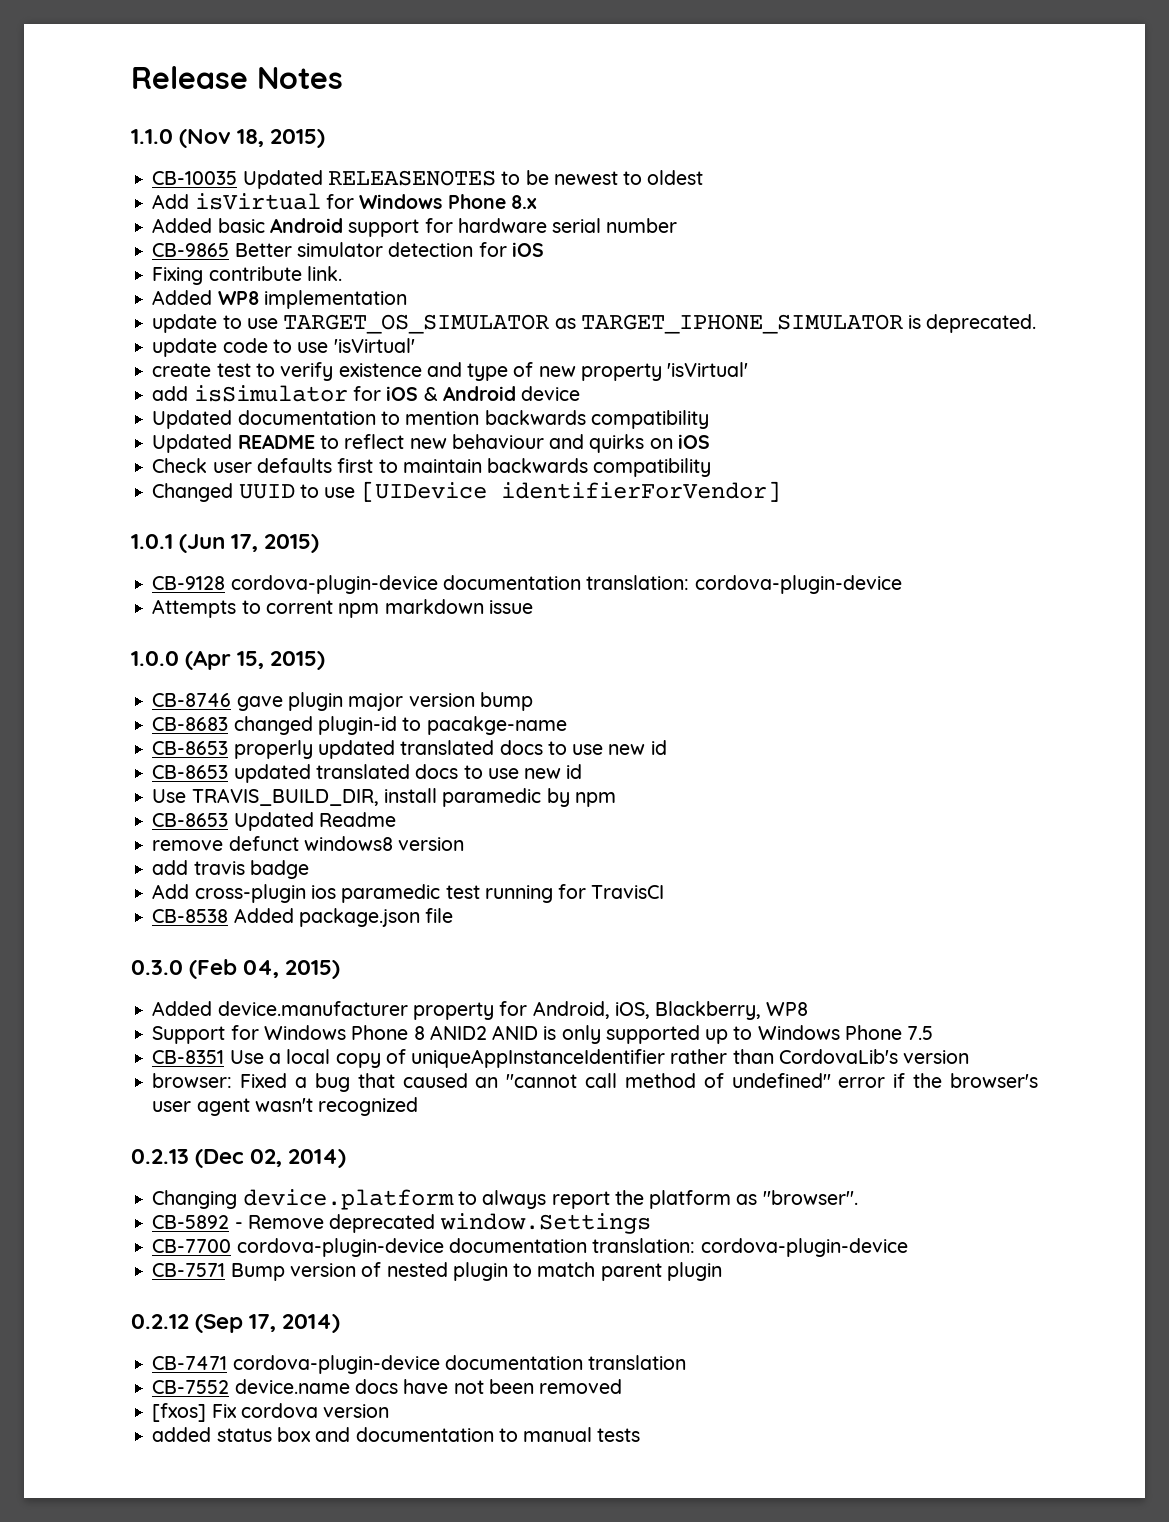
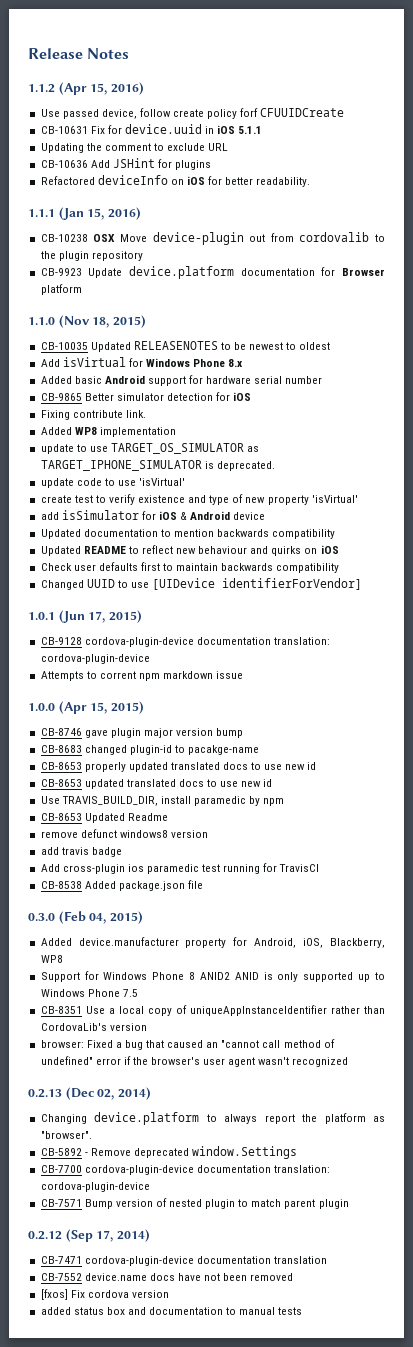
(343, 78) none -> [28,82,144,95] [40,108,345,119] [40,124,263,134] [40,143,229,153] [40,158,212,170] [40,175,311,187] [28,207,141,220] [40,232,385,245] [40,251,143,261] [40,266,385,279] [40,284,82,295] // 1.1.2 (Apr 15, 2016) // Use passed device, follow create policy forf CFUUIDCreate // CB-10631 Fix for device.uuid in iOS 5.1.1 // Updating the comment to exclude URL // CB-10636 Add JSHint for plugins // Refactored deviceInfo on iOS for better readability. // 1.1.1 (Jan 15, 2016) // CB-10238 OSX Move device-plugin out from cordovalib to the plugin repository // CB-9923 Update device.platform documentation for Browser platform

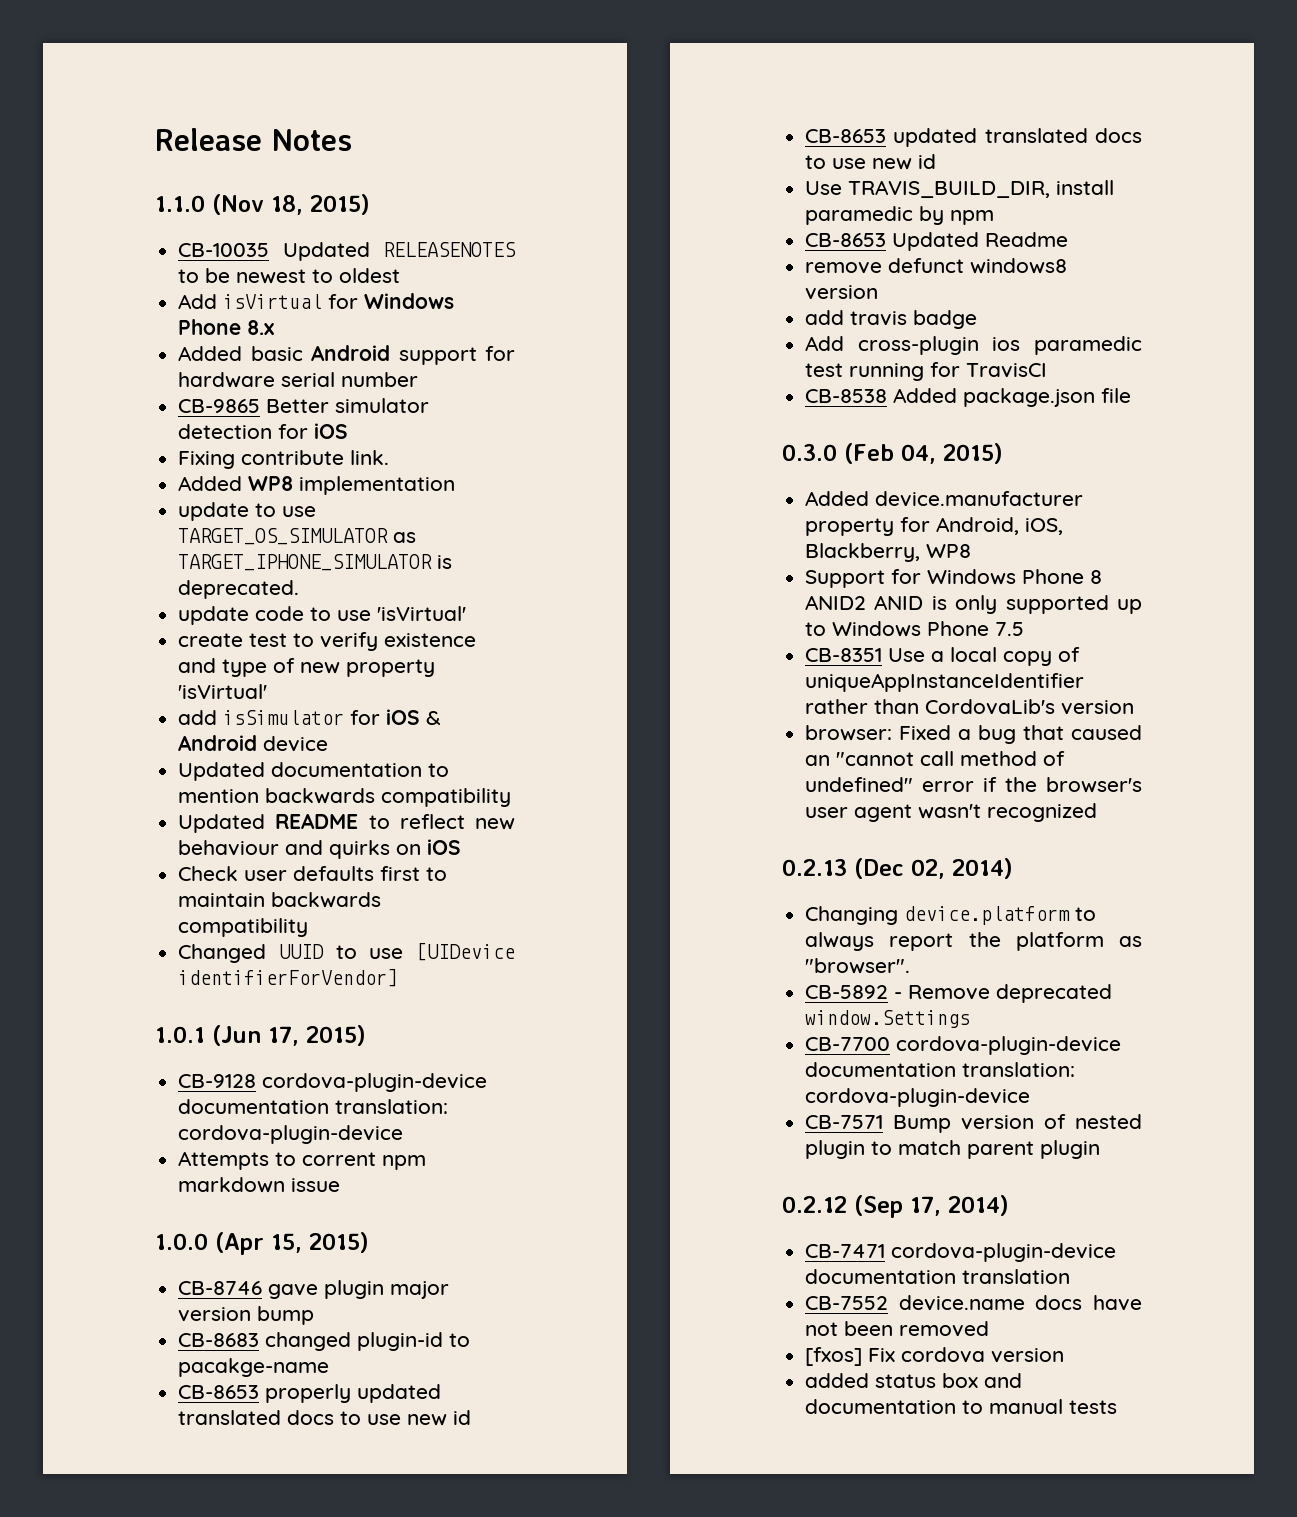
[28,82,144,95] [40,108,345,119] [40,124,263,134] [40,143,229,153] [40,158,212,170] [40,175,311,187] [28,207,141,220] [40,232,385,245] [40,251,143,261] [40,266,385,279] [40,284,82,295] // 1.1.2 (Apr 15, 2016) // Use passed device, follow create policy forf CFUUIDCreate // CB-10631 Fix for device.uuid in iOS 5.1.1 // Updating the comment to exclude URL // CB-10636 Add JSHint for plugins // Refactored deviceInfo on iOS for better readability. // 1.1.1 (Jan 15, 2016) // CB-10238 OSX Move device-plugin out from cordovalib to the plugin repository // CB-9923 Update device.platform documentation for Browser platform -> (352, 140) none

